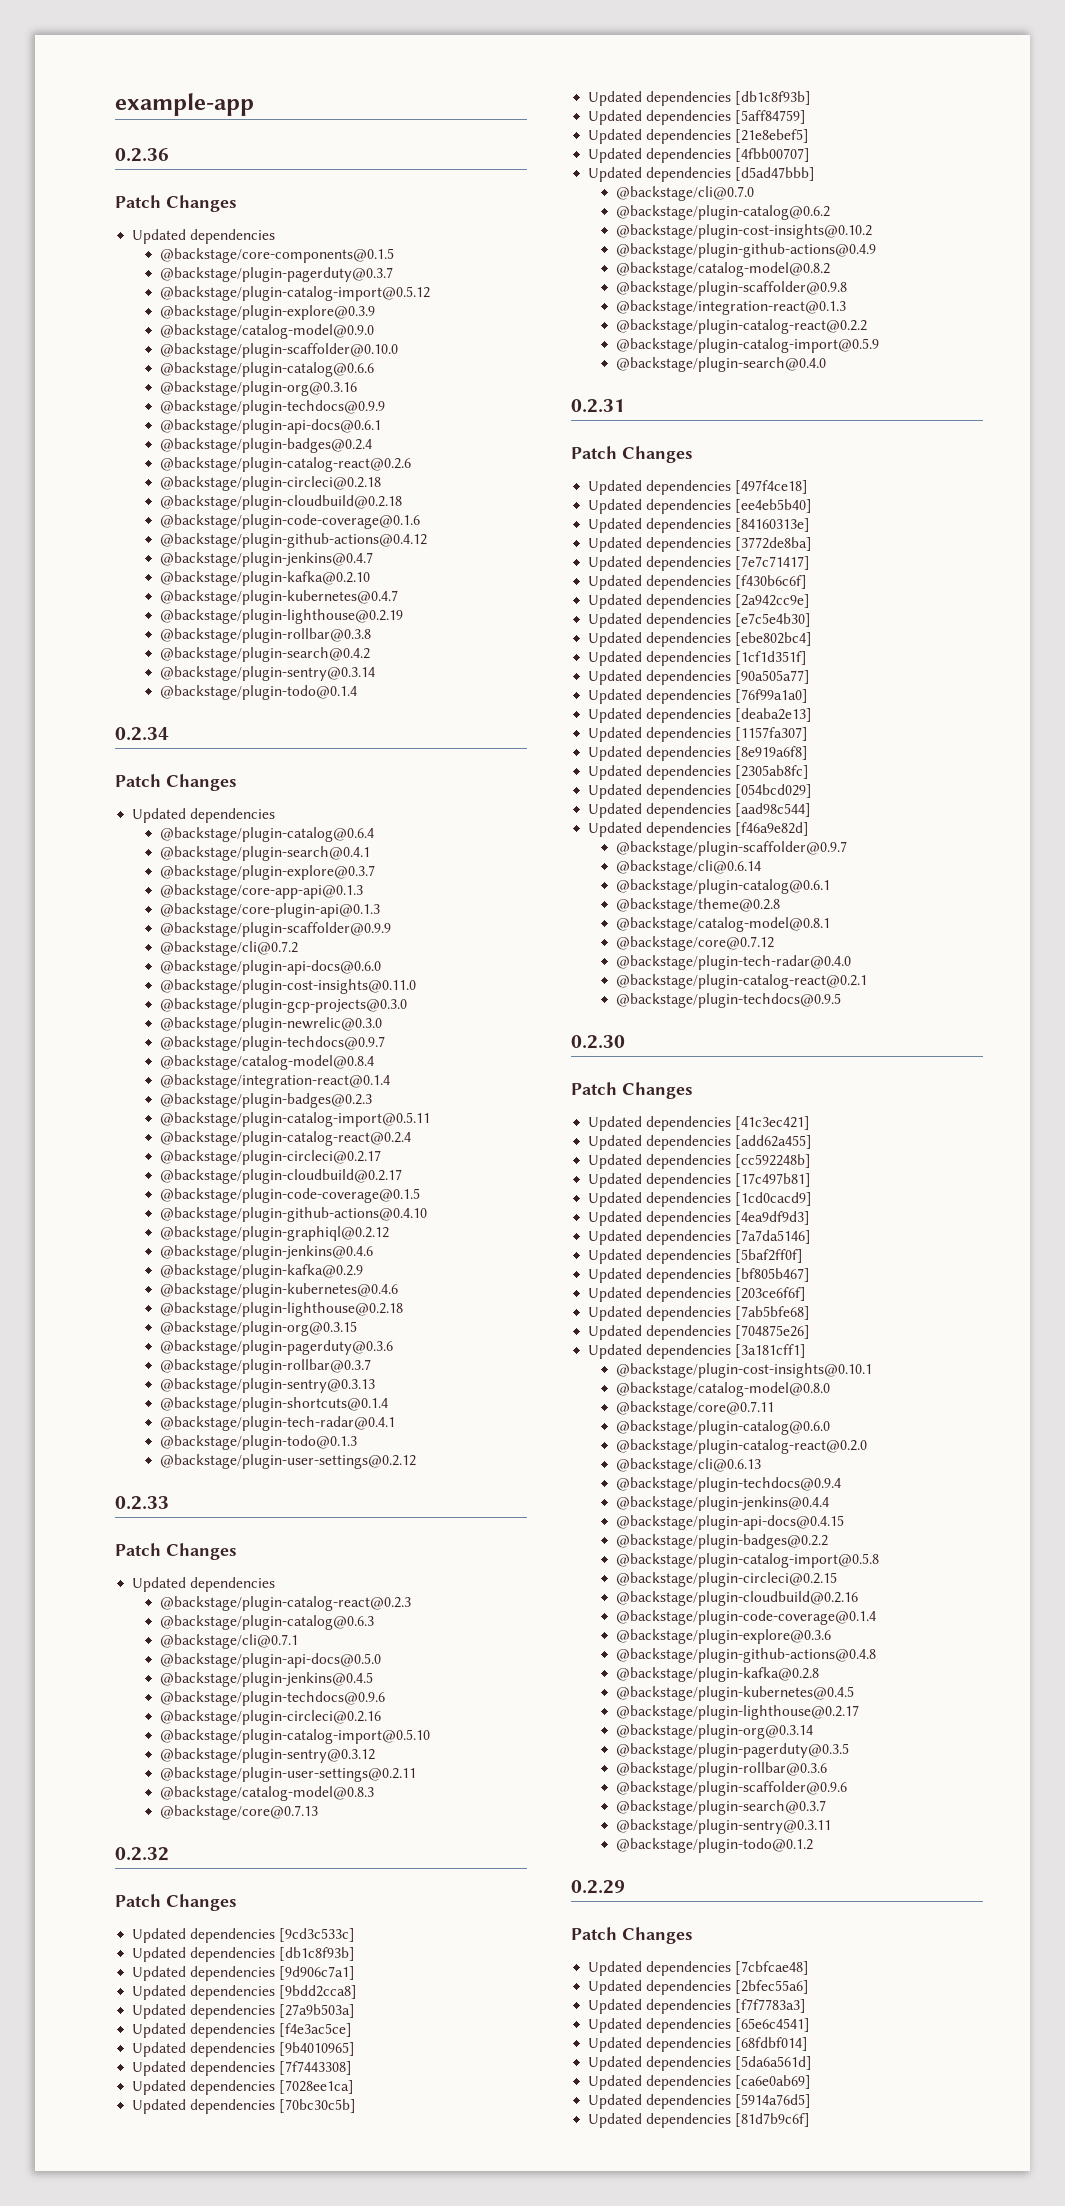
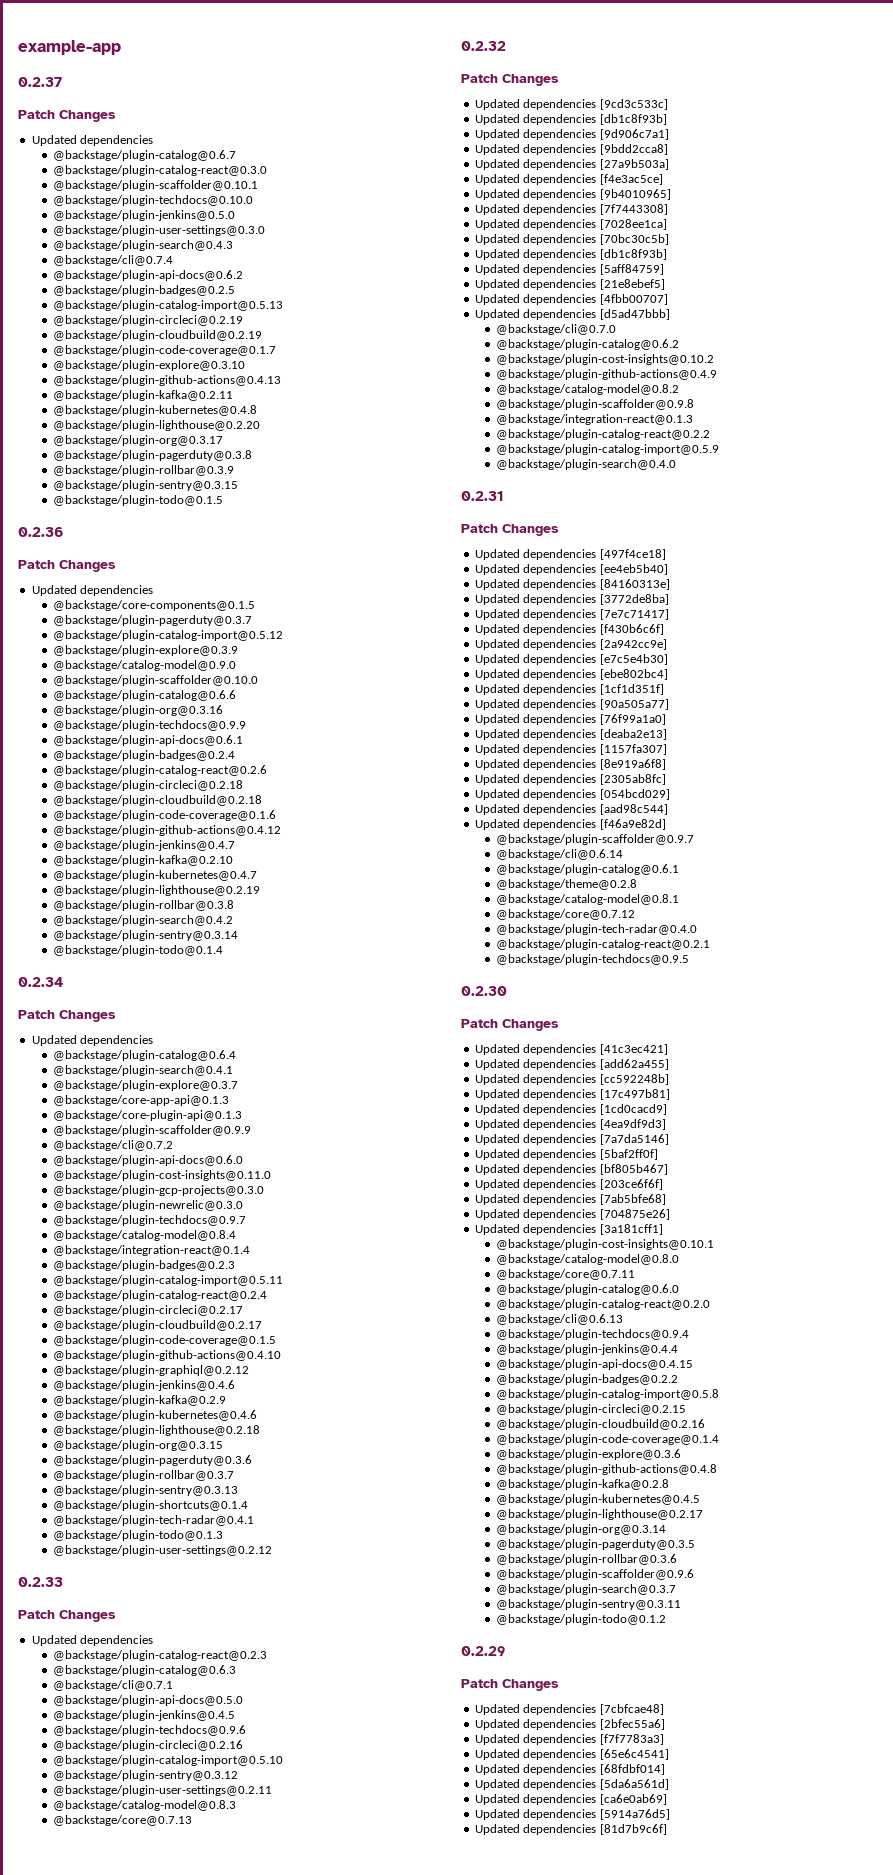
(254, 104) none -> [18,77,62,87] [18,110,116,122] [31,135,154,146] [53,150,237,161] [53,165,268,176] [53,180,259,191] [53,195,254,206] [53,210,236,221] [53,225,266,236] [53,240,234,251] [53,255,174,266] [53,270,244,281] [53,285,236,296] [53,300,284,311] [53,315,244,326] [53,330,263,341] [53,345,277,356] [53,360,246,371] [53,375,282,386] [53,390,234,401] [53,405,258,416] [53,420,261,431] [53,435,224,446] [53,450,253,461] [53,465,235,476] [53,480,239,491] [53,495,224,506] // 0.2.37 // Patch Changes // Updated dependencies // @backstage/plugin-catalog@0.6.7 // @backstage/plugin-catalog-react@0.3.0 // @backstage/plugin-scaffolder@0.10.1 // @backstage/plugin-techdocs@0.10.0 // @backstage/plugin-jenkins@0.5.0 // @backstage/plugin-user-settings@0.3.0 // @backstage/plugin-search@0.4.3 // @backstage/cli@0.7.4 // @backstage/plugin-api-docs@0.6.2 // @backstage/plugin-badges@0.2.5 // @backstage/plugin-catalog-import@0.5.13 // @backstage/plugin-circleci@0.2.19 // @backstage/plugin-cloudbuild@0.2.19 // @backstage/plugin-code-coverage@0.1.7 // @backstage/plugin-explore@0.3.10 // @backstage/plugin-github-actions@0.4.13 // @backstage/plugin-kafka@0.2.11 // @backstage/plugin-kubernetes@0.4.8 // @backstage/plugin-lighthouse@0.2.20 // @backstage/plugin-org@0.3.17 // @backstage/plugin-pagerduty@0.3.8 // @backstage/plugin-rollbar@0.3.9 // @backstage/plugin-sentry@0.3.15 // @backstage/plugin-todo@0.1.5

